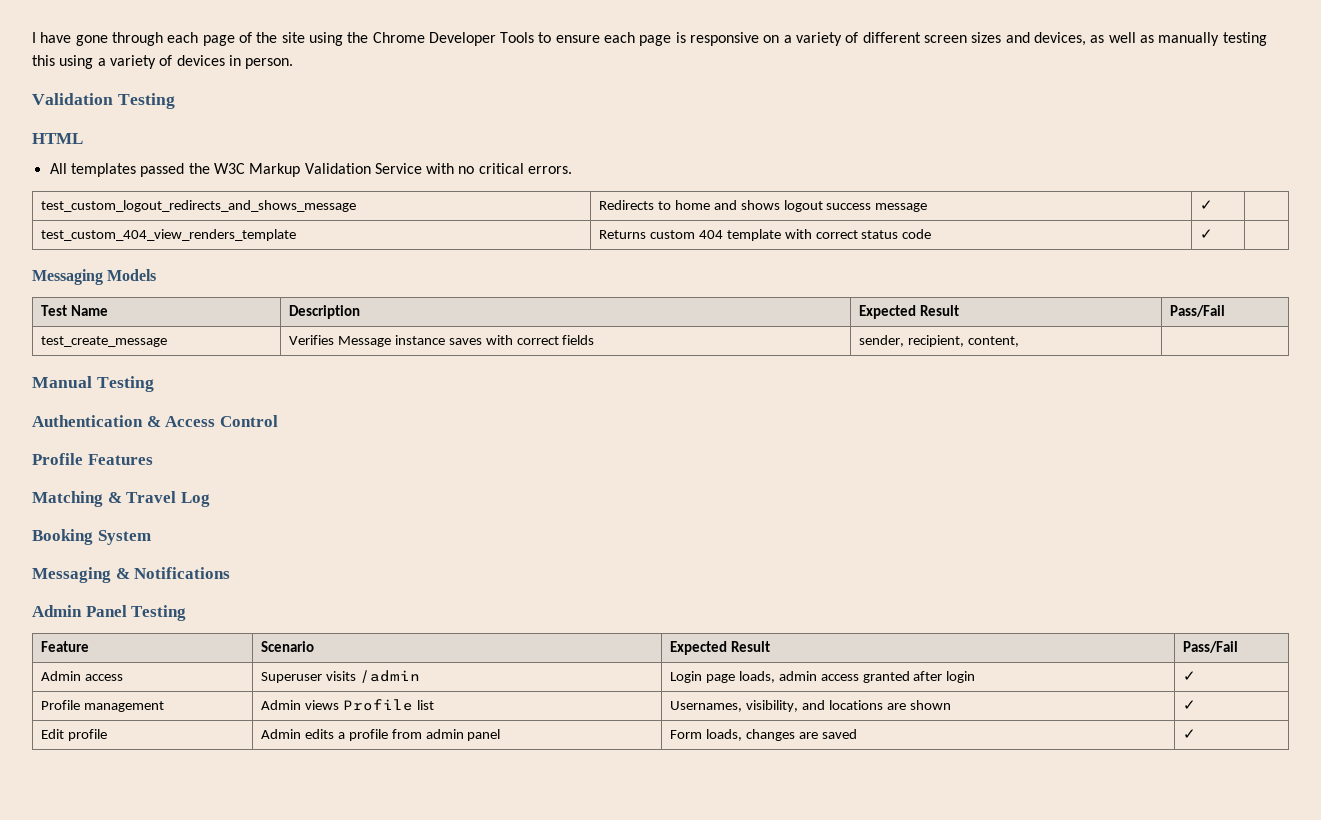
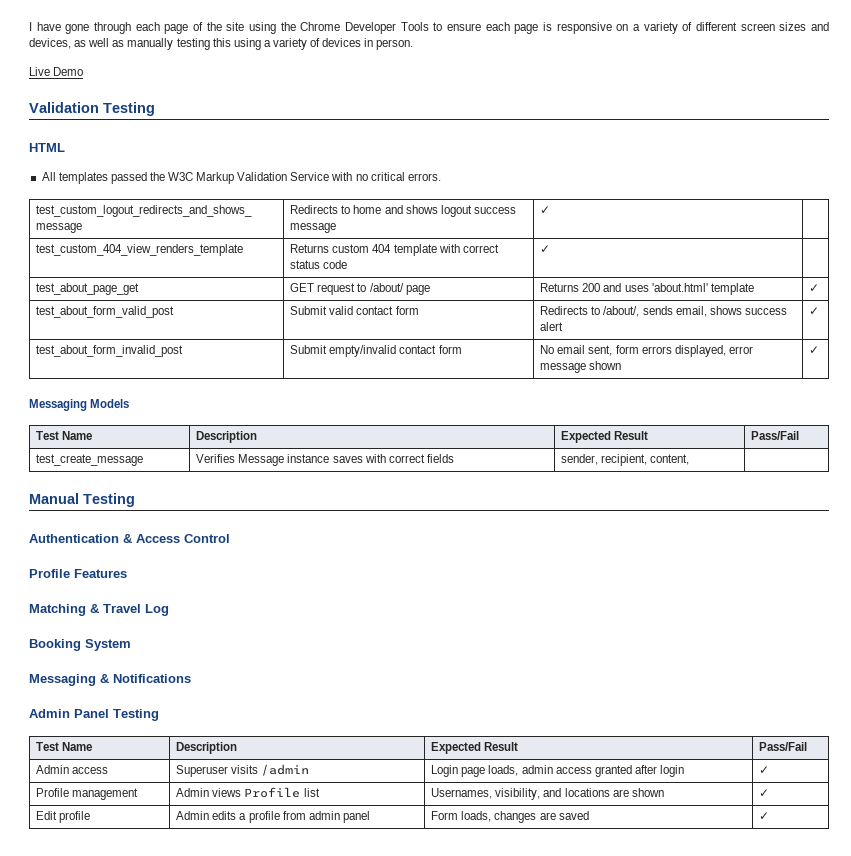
(294, 63) none -> [29,67,84,76] // Live Demo
(1213, 234) none -> [36,283,140,295] [290,283,430,295] [540,283,754,295] [809,284,820,292] [36,306,175,318] [290,306,419,315] [540,306,787,317] [540,322,564,331] [809,307,820,315] [36,345,184,357] [290,345,462,357] [540,345,753,357] [540,361,622,373] [809,346,820,354] // test_about_page_get | GET request to /about/ page | Returns 200 and uses 'about.html' template | ✓ // test_about_form_valid_post | Submit valid contact form | Redirects to /about/, sends email, shows success alert | ✓ // test_about_form_invalid_post | Submit empty/invalid contact form | No email sent, form errors displayed, error message shown | ✓
[40,641,89,652] [260,641,314,652] Feature | Scenario -> [36,742,93,751] [176,742,238,754] Test Name | Description

